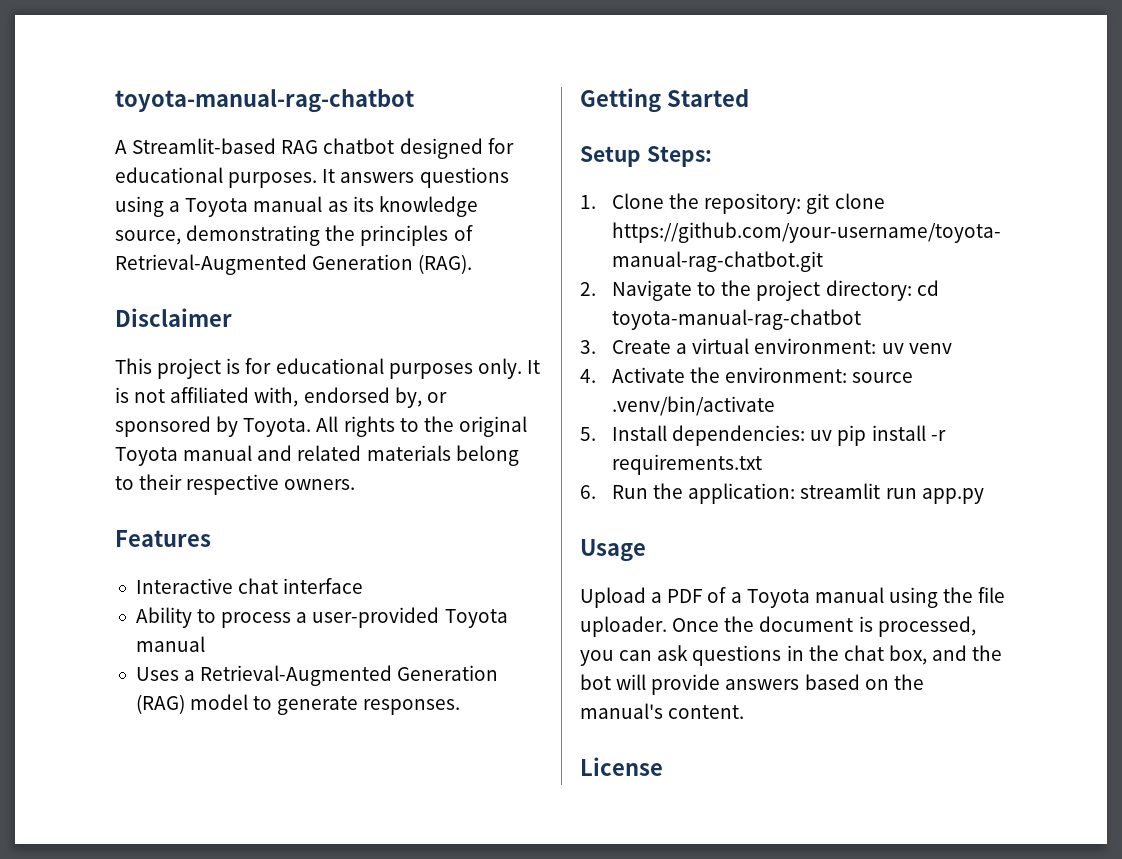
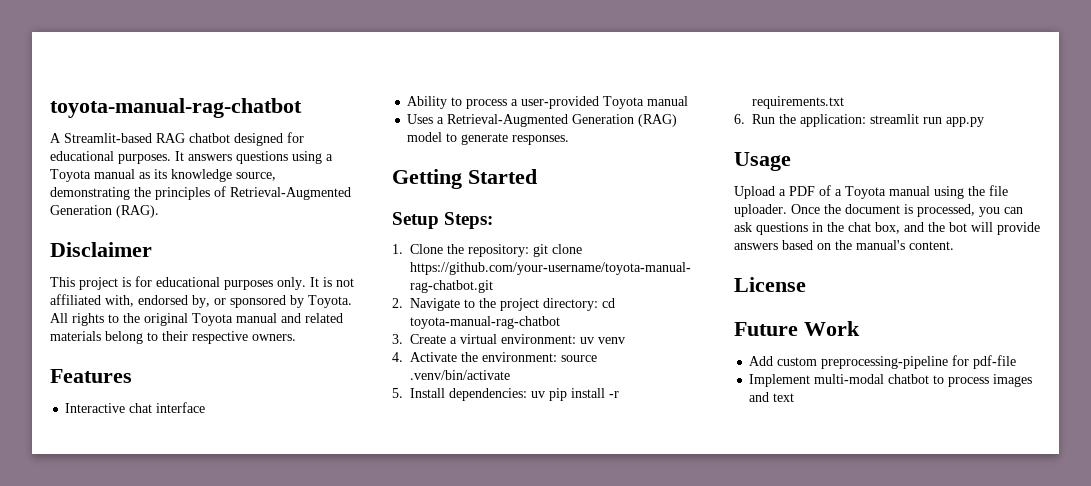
(663, 766) none -> [734,321,860,336] [749,355,1017,369] [749,374,1033,387] [749,392,795,402] // Future Work // Add custom preprocessing-pipeline for pdf-file // Implement multi-modal chatbot to process images and text

